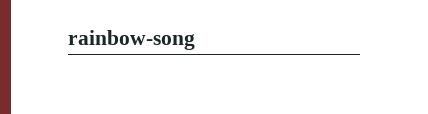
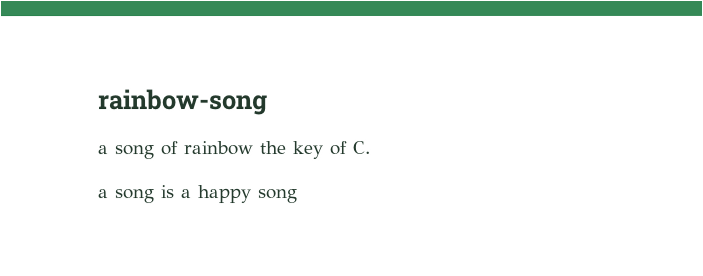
(195, 40) none -> [98,140,371,160] [98,185,298,204] // a song of rainbow the key of C. // a song is a happy song

